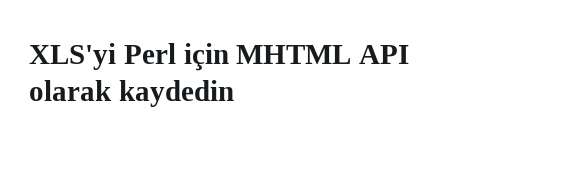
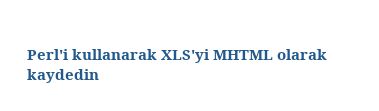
[29,43,410,71] XLS'yi Perl için MHTML API -> [27,49,274,63] Perl'i kullanarak XLS'yi MHTML

